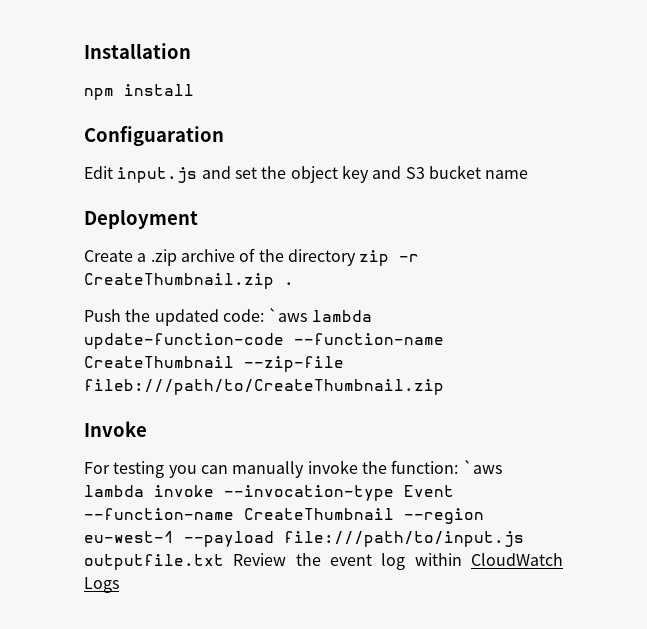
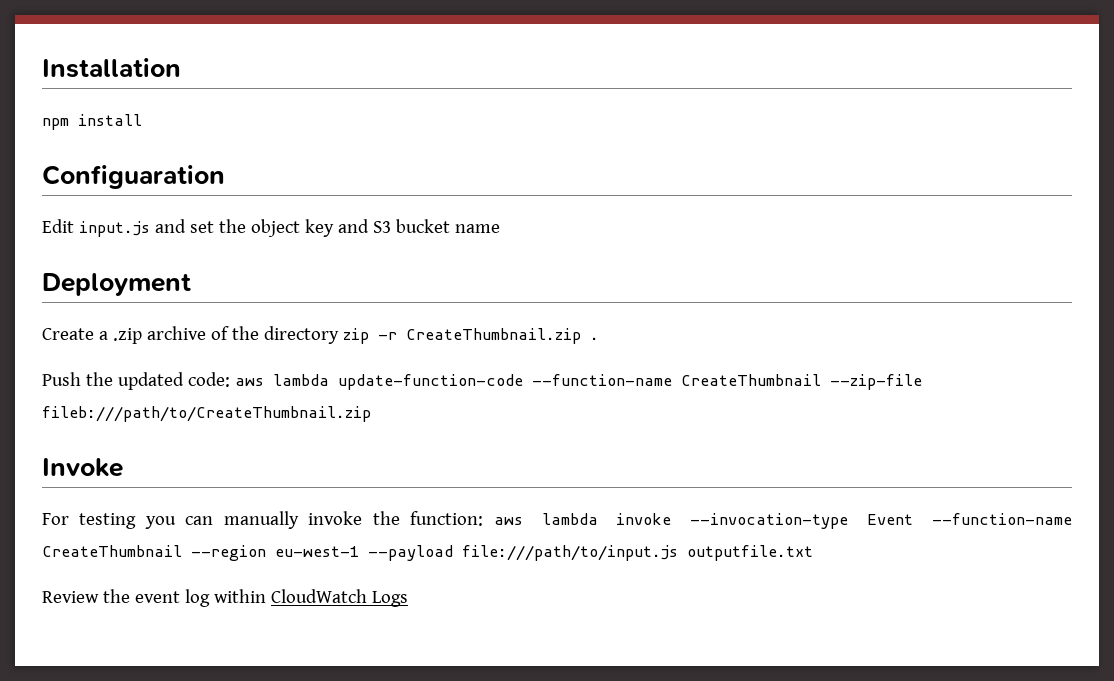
[268,308,308,322] `aws -> [234,378,264,386] aws
[462,460,502,474] `aws -> [493,517,523,525] aws
(224, 562) none -> (813, 553) //

